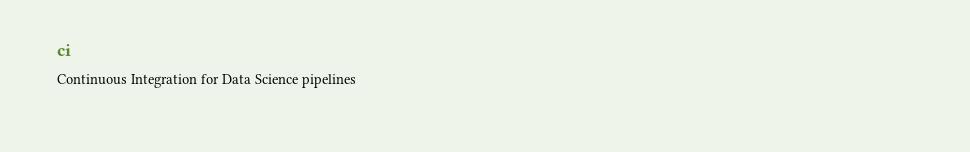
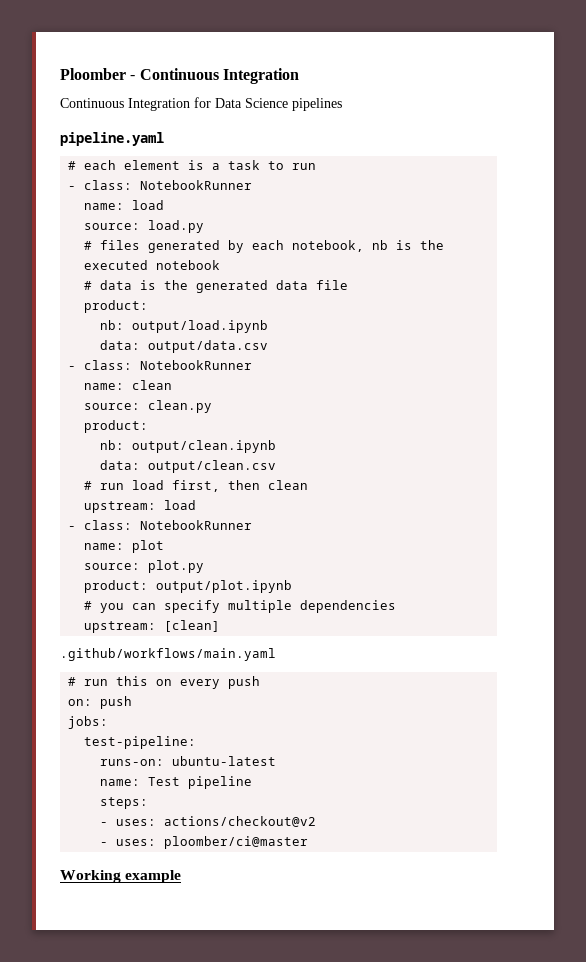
[57,44,71,56] ci -> [60,68,299,84] Ploomber - Continuous Integration
(356, 81) none -> [60,132,164,146] [68,160,317,170] [68,180,253,190] [84,200,165,210] [84,220,205,233] [84,240,445,253] [84,260,221,270] [84,280,349,293] [84,300,149,313] [100,320,269,333] [100,340,269,353] [68,360,253,370] [84,380,173,390] [84,400,213,413] [84,420,149,433] [100,440,277,453] [100,460,277,473] [84,480,309,492] [84,500,197,513] [68,520,253,530] [84,540,165,553] [84,560,205,573] [84,580,293,593] [84,600,397,613] [84,620,221,633] [60,648,276,661] [68,676,261,689] [68,696,133,709] [68,716,109,729] [84,736,197,749] [100,756,277,766] [100,776,253,789] [100,797,149,809] [100,816,317,827] [100,836,309,849] [60,870,182,883] // pipeline.yaml // # each element is a task to run // - class: NotebookRunner // name: load // source: load.py // # files generated by each notebook, nb is the executed notebook // # data is the generated data file // product: // nb: output/load.ipynb // data: output/data.csv // - class: NotebookRunner // name: clean // source: clean.py // product: // nb: output/clean.ipynb // data: output/clean.csv // # run load first, then clean // upstream: load // - class: NotebookRunner // name: plot // source: plot.py // product: output/plot.ipynb // # you can specify multiple dependencies // upstream: [clean] // .github/workflows/main.yaml // # run this on every push // on: push // jobs: // test-pipeline: // runs-on: ubuntu-latest // name: Test pipeline // steps: // - uses: actions/checkout@v2 // - uses: ploomber/ci@master // Working example

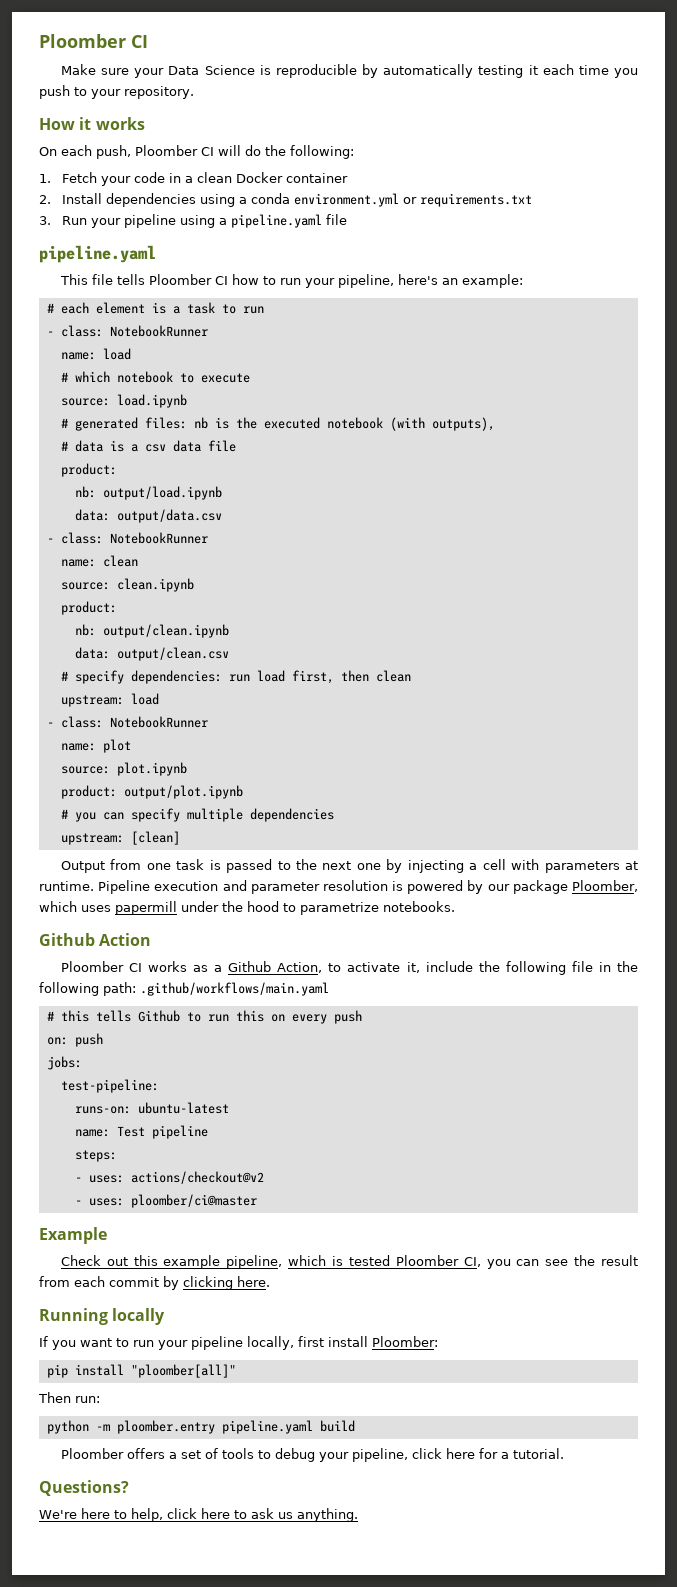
[60,68,299,84] [60,97,342,111] [60,132,164,146] Ploomber - Continuous Integration // Continuous Integration for Data Science pipelines // pipeline.yaml -> [39,34,148,48] [60,64,638,78] [39,85,194,99] [39,117,145,130] [39,145,354,159] [39,172,349,186] [39,193,533,207] [39,214,348,228] [39,245,156,263] [59,274,523,288] Ploomber CI // Make sure your Data Science is reproducible by automatically testing it each time you push to your repository. // How it works // On each push, Ploomber CI will do the following: // 1. Fetch your code in a clean Docker container // 2. Install dependencies using a conda environment.yml or requirements.txt // 3. Run your pipeline using a pipeline.yaml file // pipeline.yaml // This file tells Ploomber CI how to run your pipeline, here's an example:
[84,220,205,233] [84,240,365,253] // source: load.py // # files generated by each notebook, -> [60,371,250,383] [60,394,187,408] [60,417,187,431] // # which notebook to execute // source: load.ipynb // # generated files:
(221, 265) none -> [389,417,495,431] (with outputs),
[164,280,269,293] the generated -> [130,444,166,452] a csv
[148,400,213,413] clean.py -> [116,578,194,592] clean.ipynb
(93, 485) none -> [74,670,222,684] specify dependencies:
[148,560,205,573] plot.py -> [116,762,187,776] plot.ipynb
[60,648,276,661] [68,677,77,686] .github/workflows/main.yaml // # -> [60,859,638,873] [39,880,638,894] [39,901,455,915] [39,933,152,946] [60,961,639,975] [39,982,329,996] [46,1010,201,1022] Output from one task is passed to the next one by injecting a cell with parameters at runtime. Pipeline execution and parameter resolution is powered by our package Ploomber, which uses papermill under the hood to parametrize notebooks. // Github Action // Ploomber CI works as a Github Action, to activate it, include the following file in the following path: .github/workflows/main.yaml // # this tells Github to
[60,870,182,883] Working example -> [39,1227,107,1244] [60,1255,638,1269] [39,1276,270,1290] [39,1308,166,1325] [39,1336,438,1350] [46,1364,236,1378] [38,1392,100,1403] [46,1420,355,1434] [60,1448,564,1462] [39,1480,129,1496] [39,1508,358,1522] Example // Check out this example pipeline, which is tested Ploomber CI, you can see the result from each commit by clicking here. // Running locally // If you want to run your pipeline locally, first install Ploomber: // pip install "ploomber[all]" // Then run: // python -m ploomber.entry pipeline.yaml build // Ploomber offers a set of tools to debug your pipeline, click here for a tutorial. // Questions? // We're here to help, click here to ask us anything.

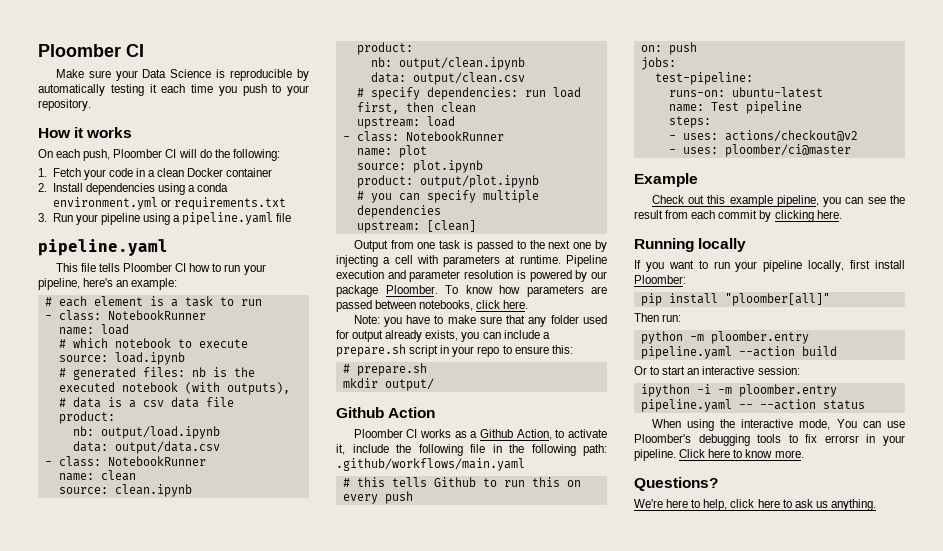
[572,880,638,892] [39,901,455,915] Ploomber, which uses papermill under the hood to parametrize notebooks. -> [385,285,607,297] [336,300,529,312] [353,315,607,327] [336,330,550,342] [336,344,573,357] [342,363,427,376] [342,378,434,391] Ploomber. To know how parameters are passed between notebooks, click here. // Note: you have to make sure that any folder used for output already exists, you can include a prepare.sh script in your repo to ensure this: // # prepare.sh // mkdir output/
[288,1255,481,1267] which is tested Ploomber CI, -> (819, 201) none
(313, 1427) none -> [738,346,795,357] --action
[60,1448,564,1462] Ploomber offers a set of tools to debug your pipeline, click here for a tutorial. -> [634,366,800,375] [640,384,837,397] [640,399,865,412] [651,419,905,431] [634,434,905,446] [634,449,804,461] Or to start an interactive session: // ipython -i -m ploomber.entry pipeline.yaml -- --action status // When using the interactive mode, You can use Ploomber's debugging tools to fix errorsr in your pipeline. Click here to know more.

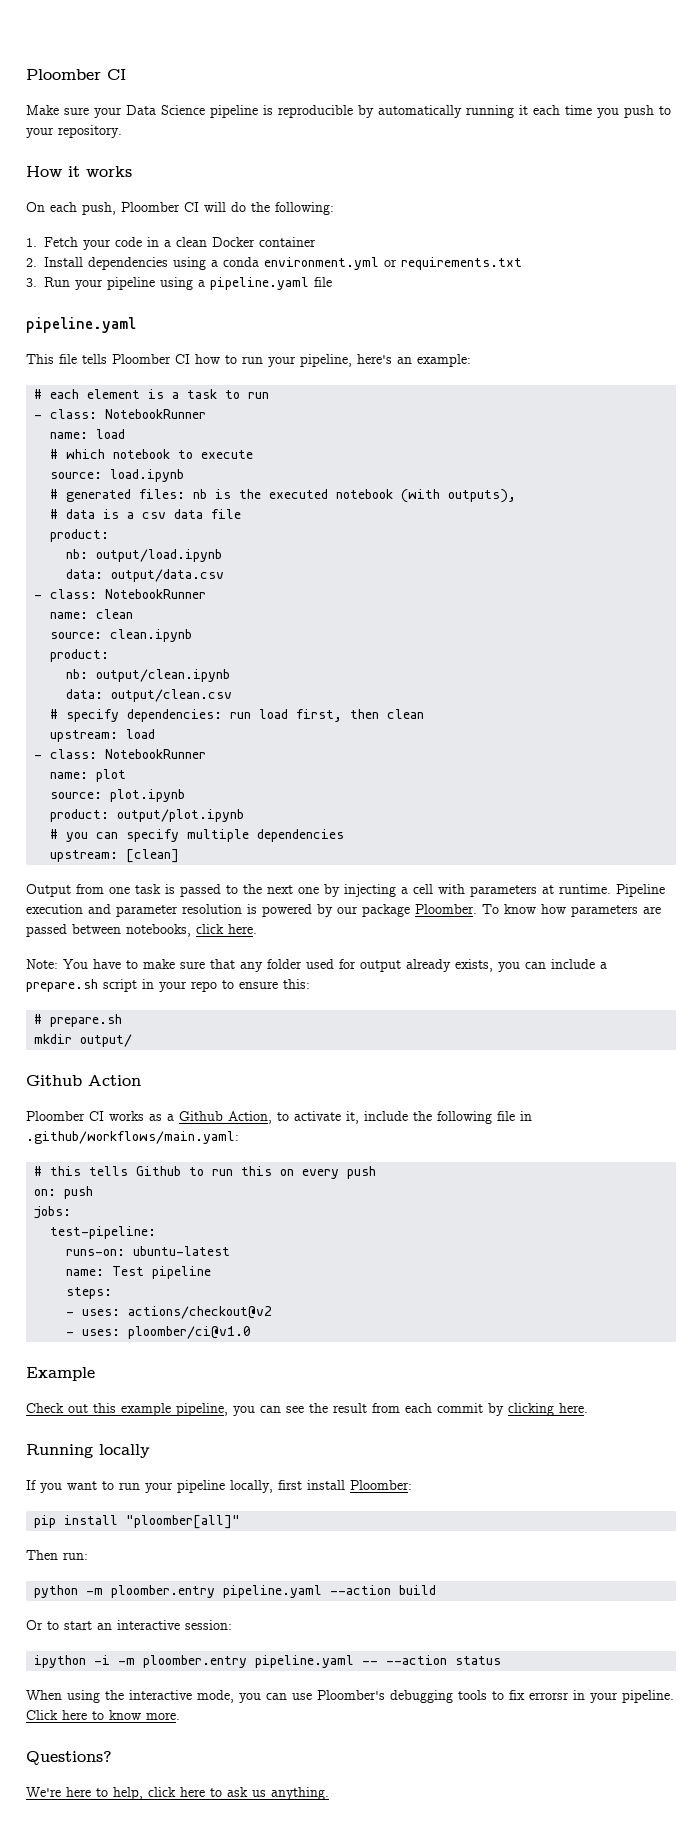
(212, 73) none -> [210,105,258,118] pipeline
[110,84,144,96] testing -> [466,105,514,118] running
[383,317,402,327] you -> [63,959,88,969] You
[509,444,607,456] [336,458,525,471] the following path: .github/workflows/main.yaml -> [26,1131,239,1144] .github/workflows/main.yaml:
[724,144,851,157] ploomber/ci@master -> [128,1326,252,1339] ploomber/ci@v1.0
[836,419,857,428] You -> [239,1693,261,1703] you

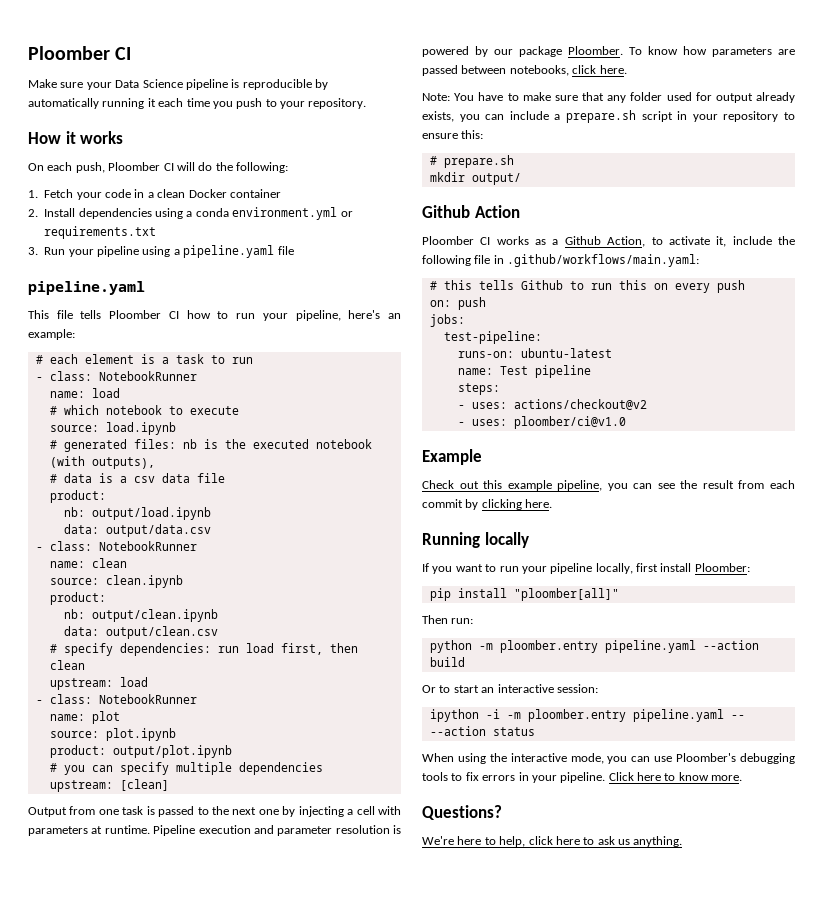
[191,981,217,992] repo -> [723,111,779,122] repository
[529,1692,569,1700] errorsr -> [482,775,516,781] errors

